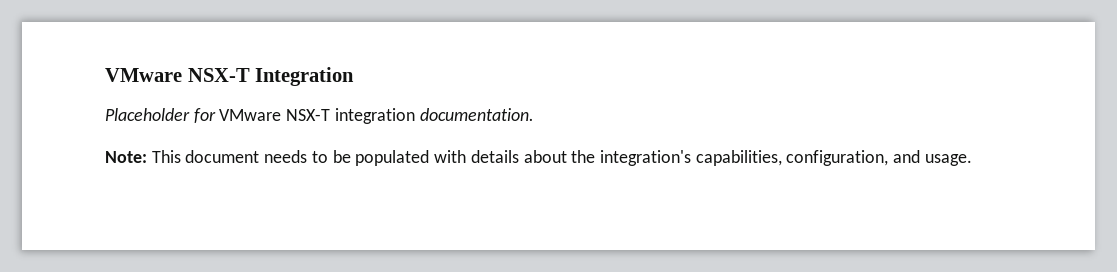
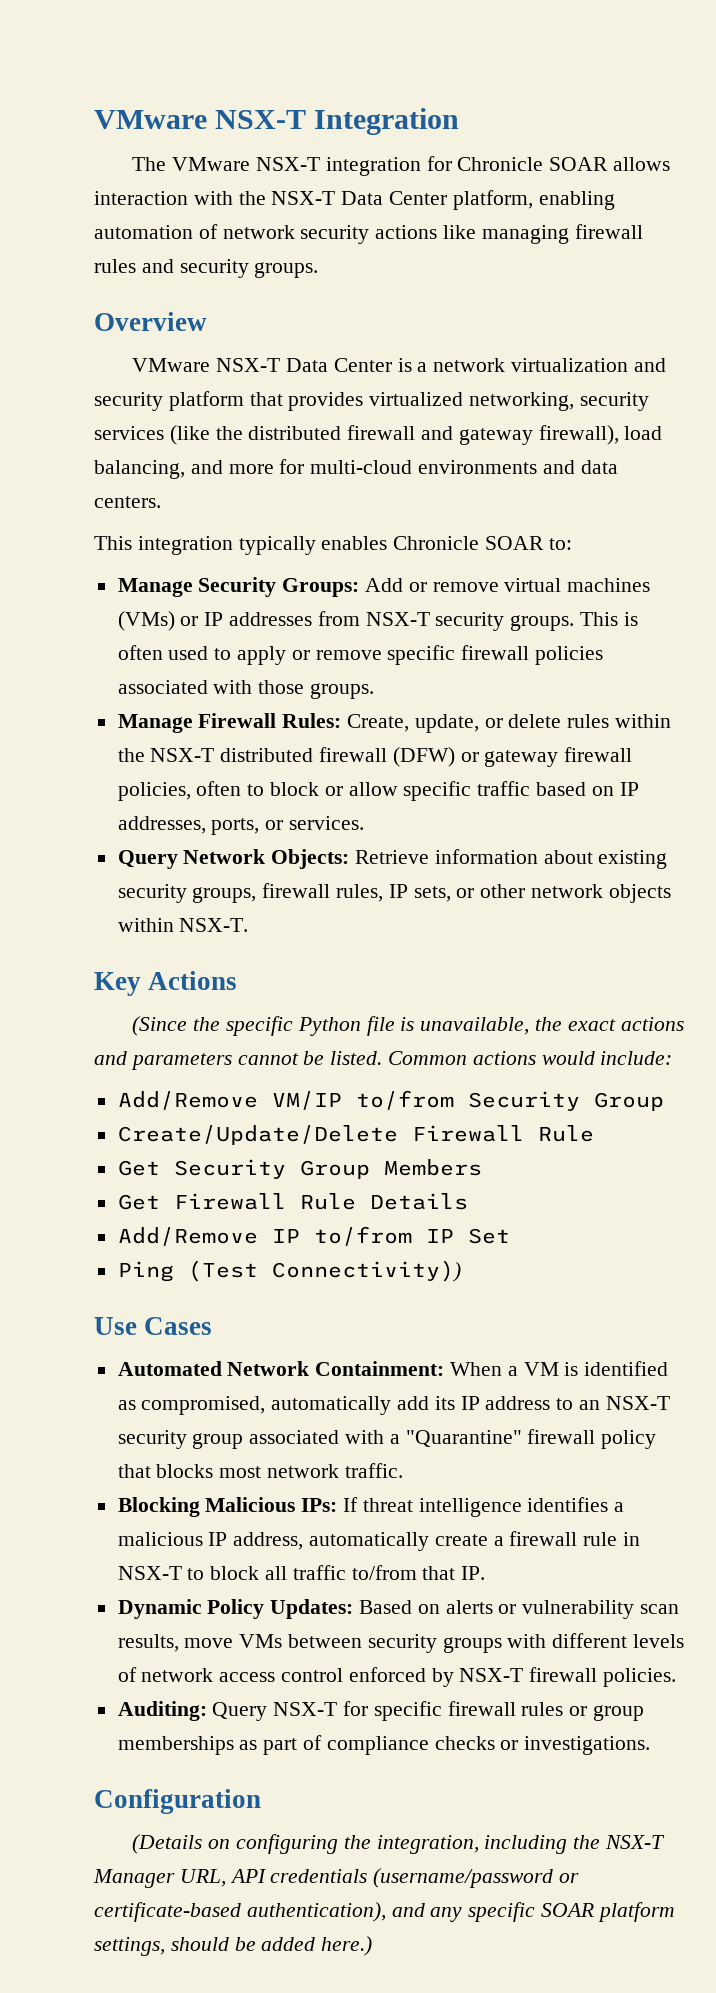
[105,108,216,123] Placeholder for -> [132,157,167,171] The
[419,108,534,121] [105,150,972,166] documentation. // Note: This document needs to be populated with details about the integration's capabilities, configuration, and usage. -> [426,156,671,171] [94,190,615,210] [94,224,643,244] [94,259,319,278] [94,312,207,331] [132,358,666,372] [94,391,649,411] [94,425,663,445] [94,459,618,479] [94,496,161,508] [94,536,572,555] [117,577,651,597] [117,611,638,631] [117,645,604,665] [117,680,375,699] [117,713,672,733] [117,747,633,767] [117,781,639,801] [117,816,365,835] [117,849,668,869] [117,883,671,903] [117,918,249,932] [94,971,238,996] [132,1016,684,1036] [94,1051,673,1070] [117,1090,664,1111] [117,1125,594,1145] [117,1159,482,1179] [117,1193,468,1210] [117,1226,510,1246] [117,1260,461,1282] [94,1317,213,1335] [117,1361,669,1376] [117,1396,670,1415] [117,1429,657,1449] [117,1463,403,1478] [117,1497,625,1517] [117,1531,641,1551] [117,1565,486,1580] [117,1599,680,1619] [117,1633,685,1653] [117,1667,677,1687] [117,1701,645,1721] [117,1735,651,1755] [94,1789,261,1814] [132,1834,666,1854] [93,1868,580,1888] [94,1902,675,1922] [94,1936,373,1956] for Chronicle SOAR allows interaction with the NSX-T Data Center platform, enabling automation of network security actions like managing firewall rules and security groups. // Overview // VMware NSX-T Data Center is a network virtualization and security platform that provides virtualized networking, security services (like the distributed firewall and gateway firewall), load balancing, and more for multi-cloud environments and data centers. // This integration typically enables Chronicle SOAR to: // Manage Security Groups: Add or remove virtual machines (VMs) or IP addresses from NSX-T security groups. This is often used to apply or remove specific firewall policies associated with those groups. // Manage Firewall Rules: Create, update, or delete rules within the NSX-T distributed firewall (DFW) or gateway firewall policies, often to block or allow specific traffic based on IP addresses, ports, or services. // Query Network Objects: Retrieve information about existing security groups, firewall rules, IP sets, or other network objects within NSX-T. // Key Actions // (Since the specific Python file is unavailable, the exact actions and parameters cannot be listed. Common actions would include: // Add/Remove VM/IP to/from Security Group // Create/Update/Delete Firewall Rule // Get Security Group Members // Get Firewall Rule Details // Add/Remove IP to/from IP Set // Ping (Test Connectivity)) // Use Cases // Automated Network Containment: When a VM is identified as compromised, automatically add its IP address to an NSX-T security group associated with a "Quarantine" firewall policy that blocks most network traffic. // Blocking Malicious IPs: If threat intelligence identifies a malicious IP address, automatically create a firewall rule in NSX-T to block all traffic to/from that IP. // Dynamic Policy Updates: Based on alerts or vulnerability scan results, move VMs between security groups with different levels of network access control enforced by NSX-T firewall policies. // Auditing: Query NSX-T for specific firewall rules or group memberships as part of compliance checks or investigations. // Configuration // (Details on configuring the integration, including the NSX-T Manager URL, API credentials (username/password or certificate-based authentication), and any specific SOAR platform settings, should be added here.)

